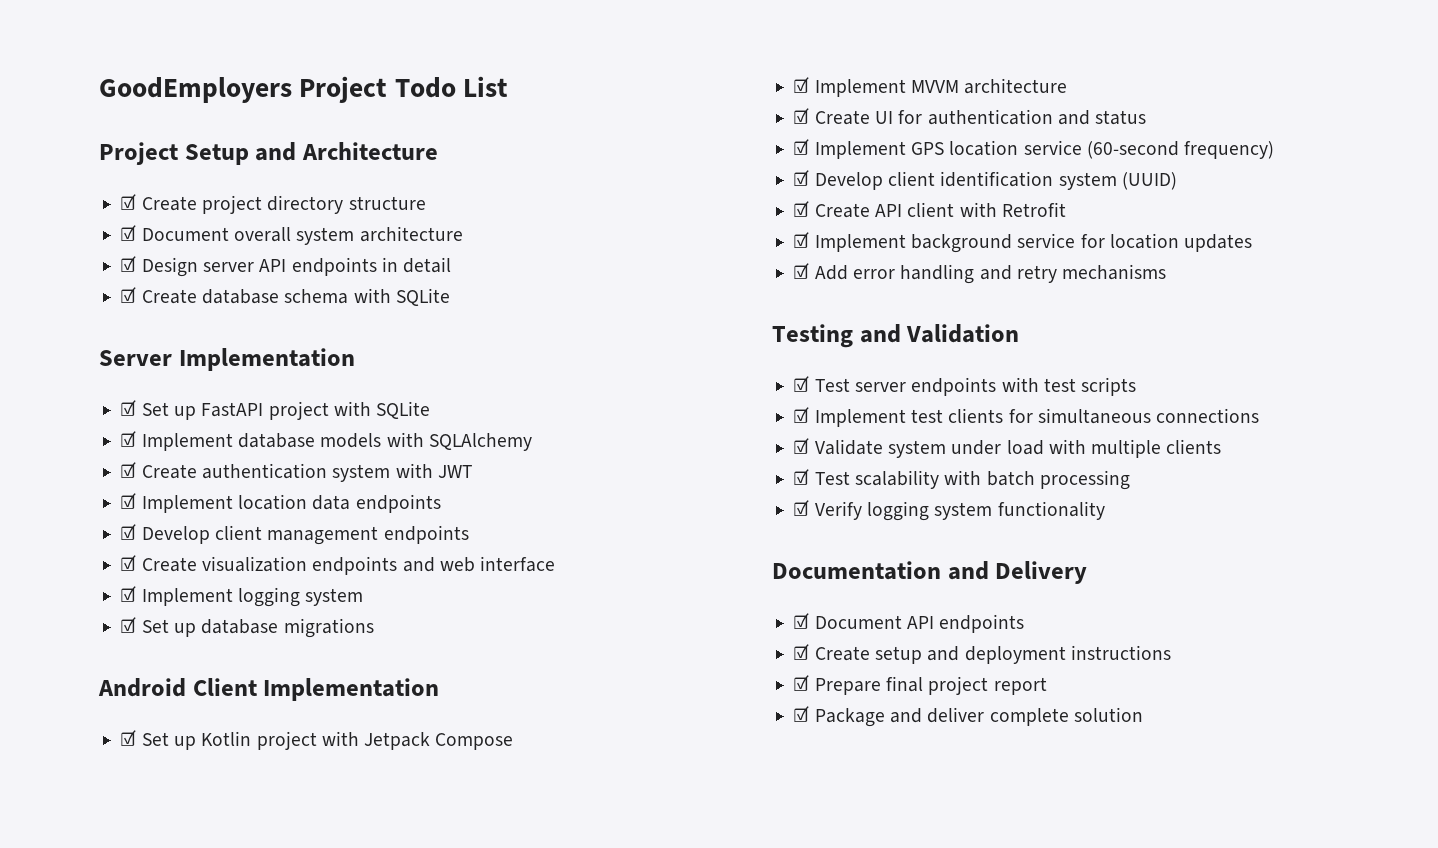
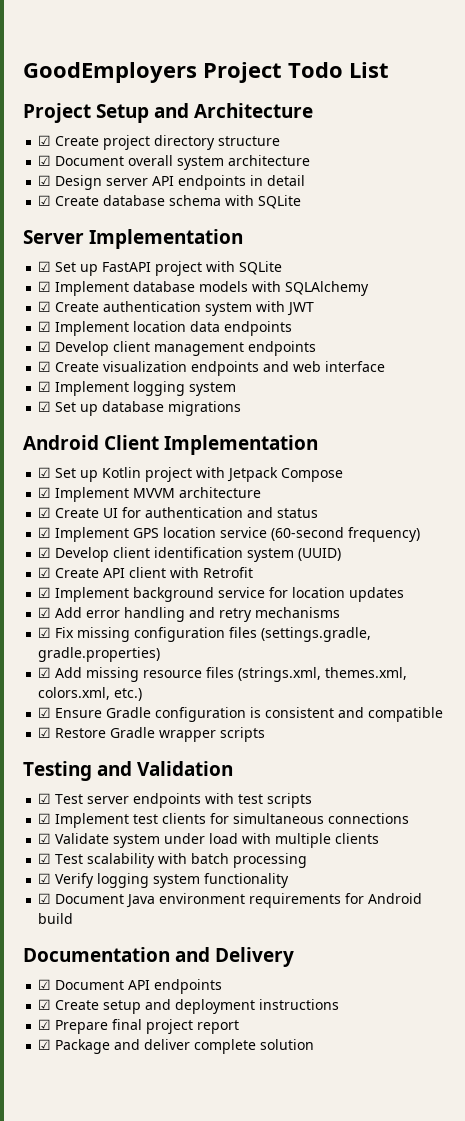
(1167, 272) none -> [38,627,372,642] [38,647,161,662] [38,667,408,682] [38,687,143,701] [38,707,444,722] [38,727,266,742] // ☑ Fix missing configuration files (settings.gradle, gradle.properties) // ☑ Add missing resource files (strings.xml, themes.xml, colors.xml, etc.) // ☑ Ensure Gradle configuration is consistent and compatible // ☑ Restore Gradle wrapper scripts
(1105, 510) none -> [38,893,423,908] [38,913,74,924] // ☑ Document Java environment requirements for Android build

